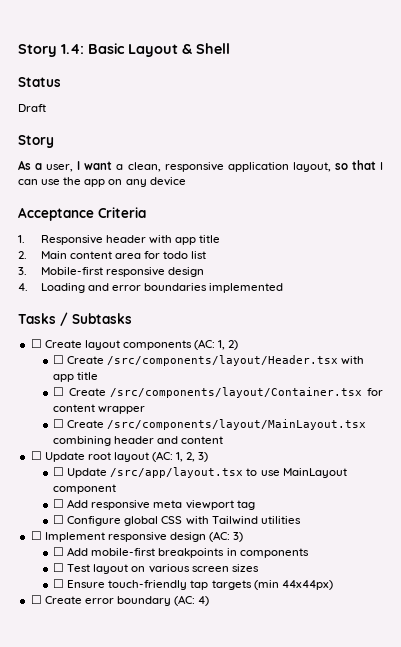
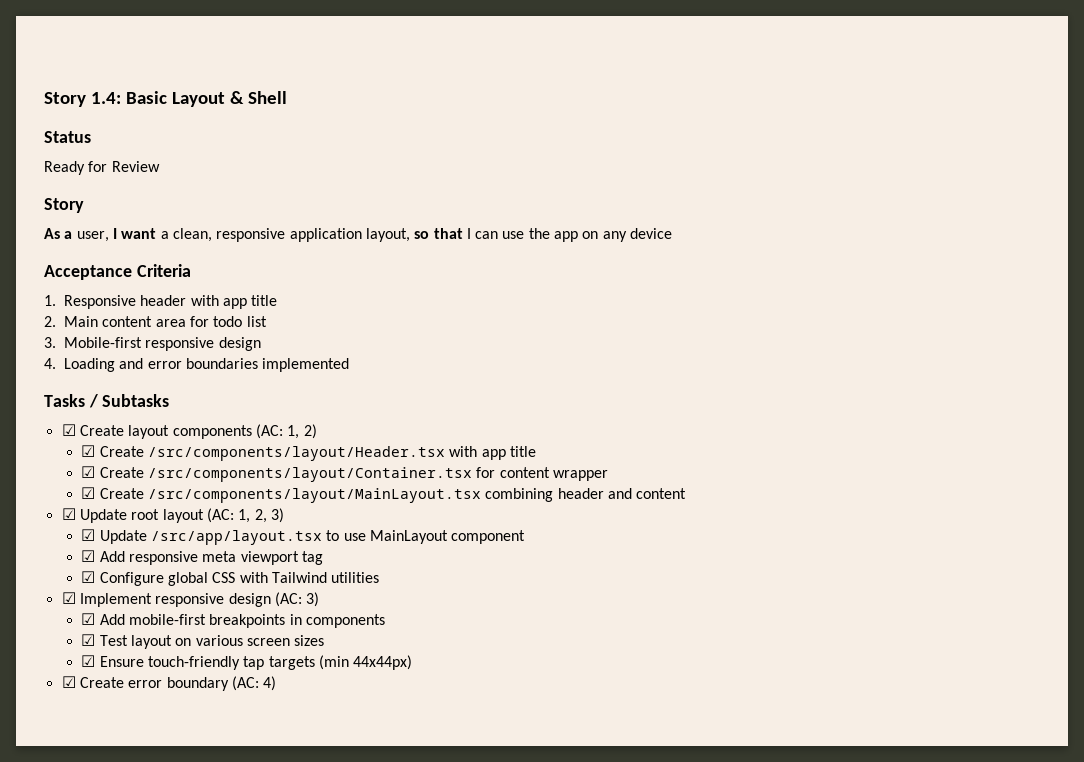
[18,104,46,112] Draft -> [44,161,160,175] Ready for Review
[30,339,42,348] ☐ -> [61,424,76,436] ☑
[53,355,65,364] ☐ -> [81,445,96,457] ☑
[53,387,65,396] ☐ -> [81,466,96,478] ☑
[53,419,65,428] ☐ -> [81,487,96,499] ☑
[30,451,42,460] ☐ -> [61,508,76,520] ☑
[53,467,65,476] ☐ -> [81,529,96,541] ☑
[53,499,65,508] ☐ -> [81,550,96,562] ☑
[53,515,65,524] ☐ -> [81,571,96,583] ☑
[30,531,42,540] ☐ -> [61,592,76,604] ☑
[53,547,65,556] ☐ -> [81,613,96,625] ☑
[53,563,65,572] ☐ -> [81,634,96,646] ☑
[53,579,65,588] ☐ -> [81,655,96,667] ☑
[30,595,42,604] ☐ -> [61,676,76,688] ☑

